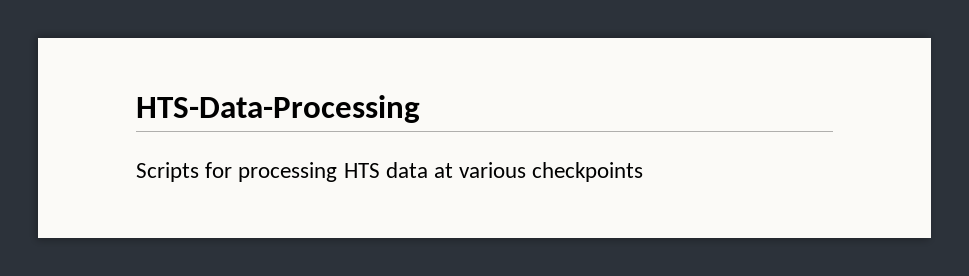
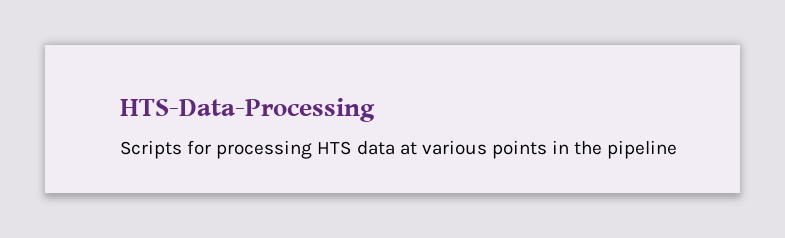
[532,162,644,182] checkpoints -> [491,140,678,159] points in the pipeline

